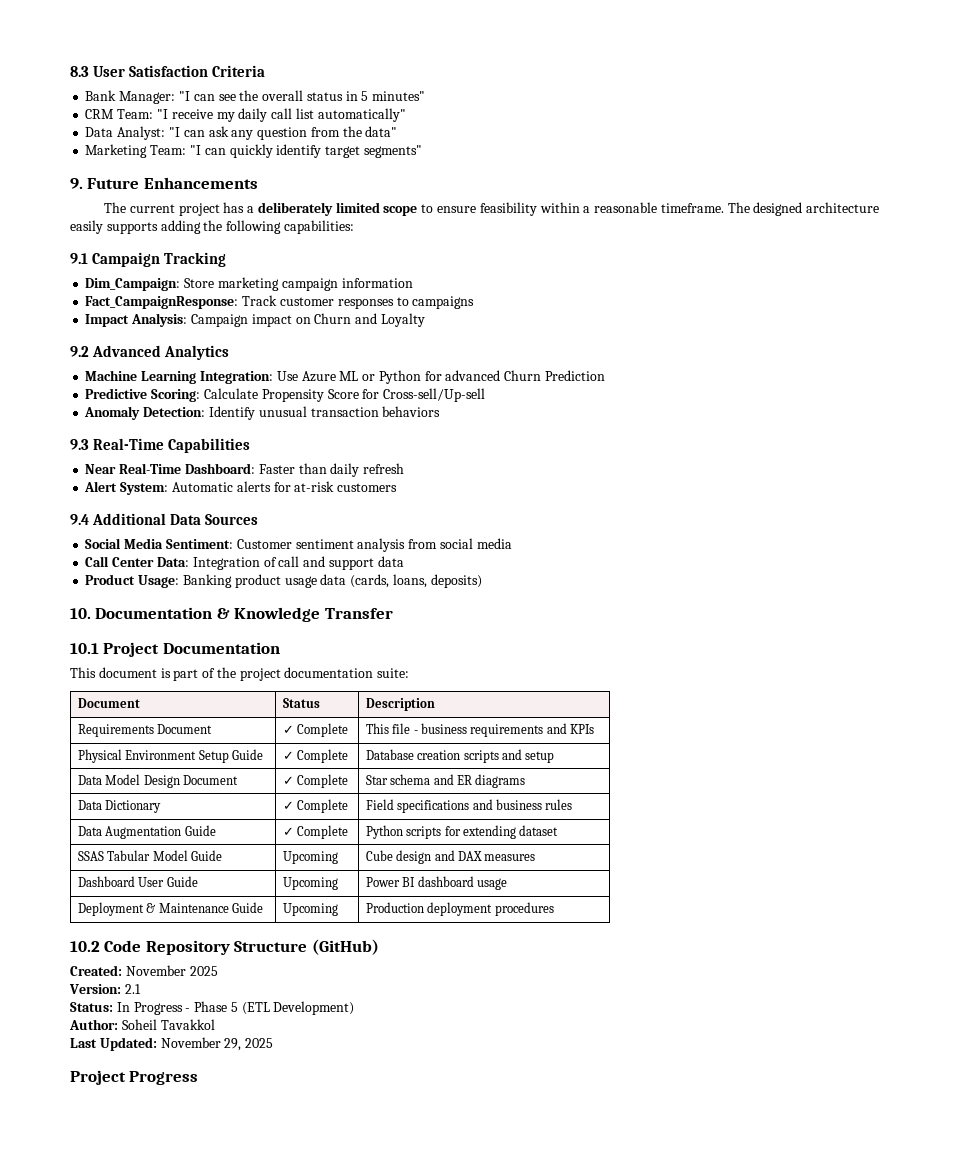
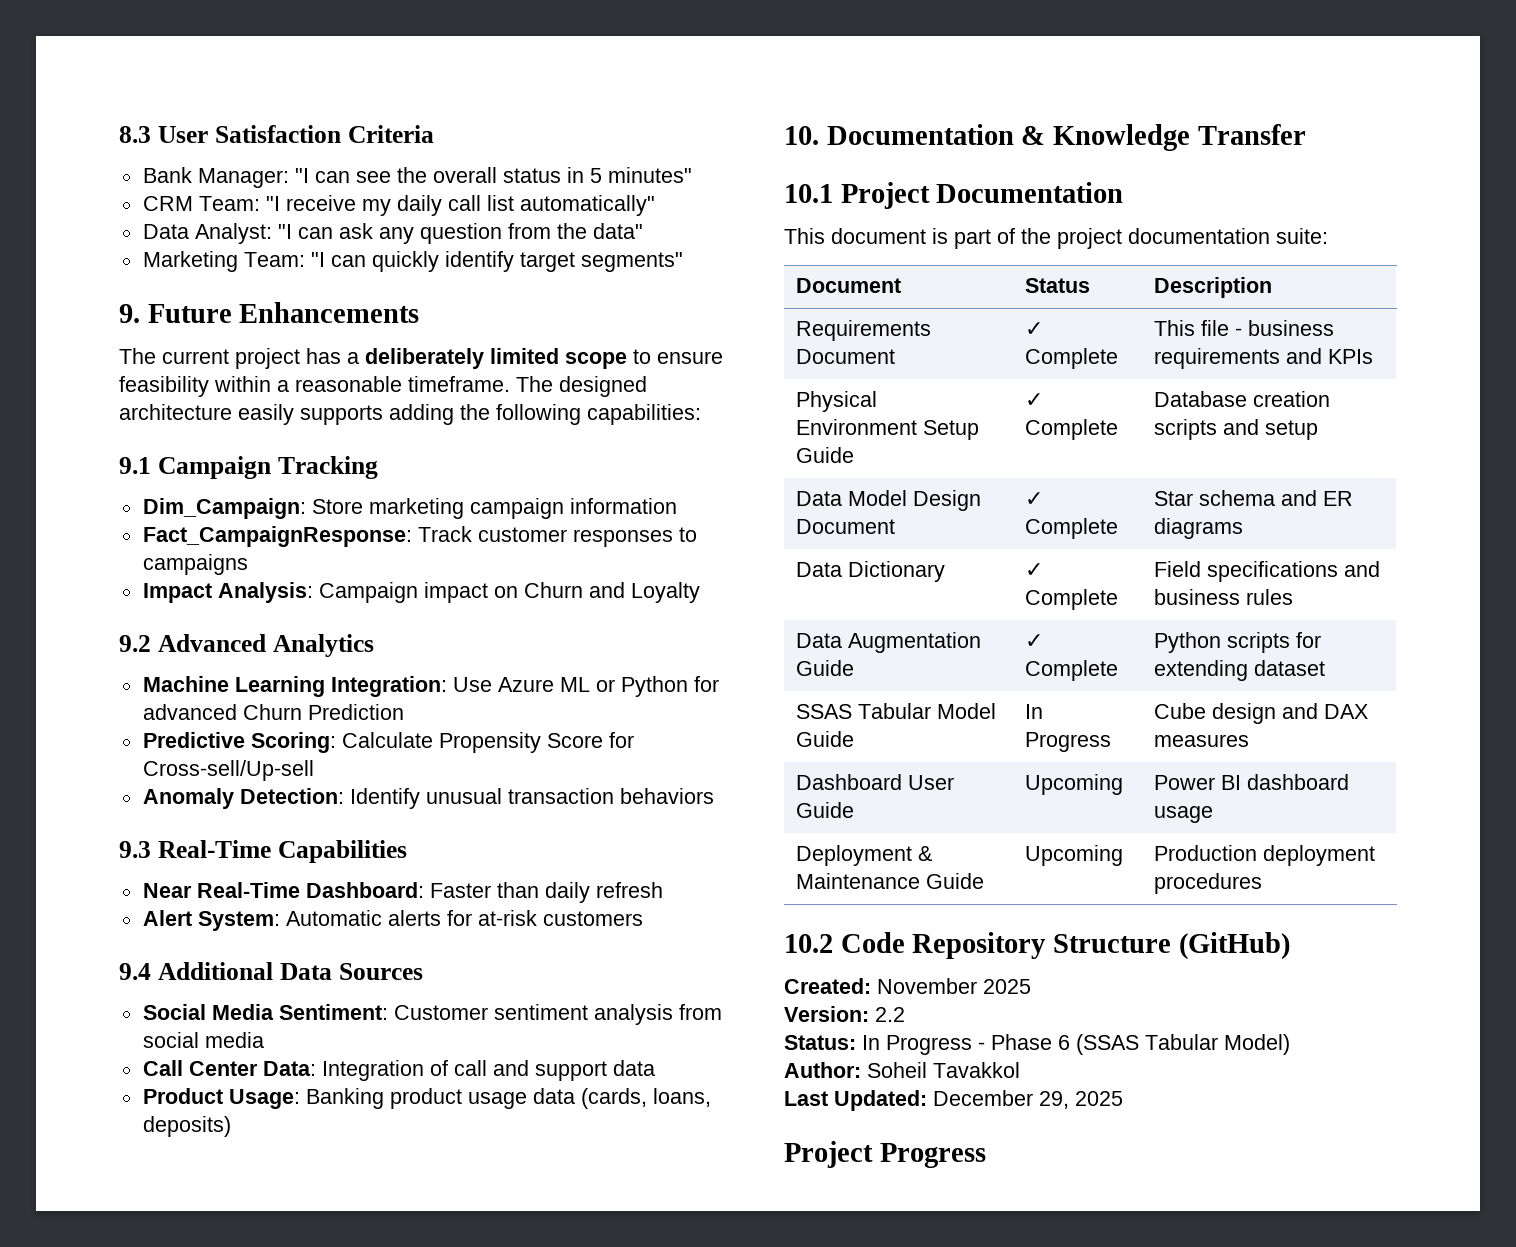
[282,851,338,864] Upcoming -> [1024,704,1043,719] [1024,732,1111,752] In Progress
[124,984,141,994] 2.1 -> [875,1007,905,1022] 2.2
[230,1001,355,1015] 5 (ETL Development) -> [1058,1034,1290,1055] 6 (SSAS Tabular Model)
[160,1037,221,1048] November -> [933,1090,1033,1106] December

